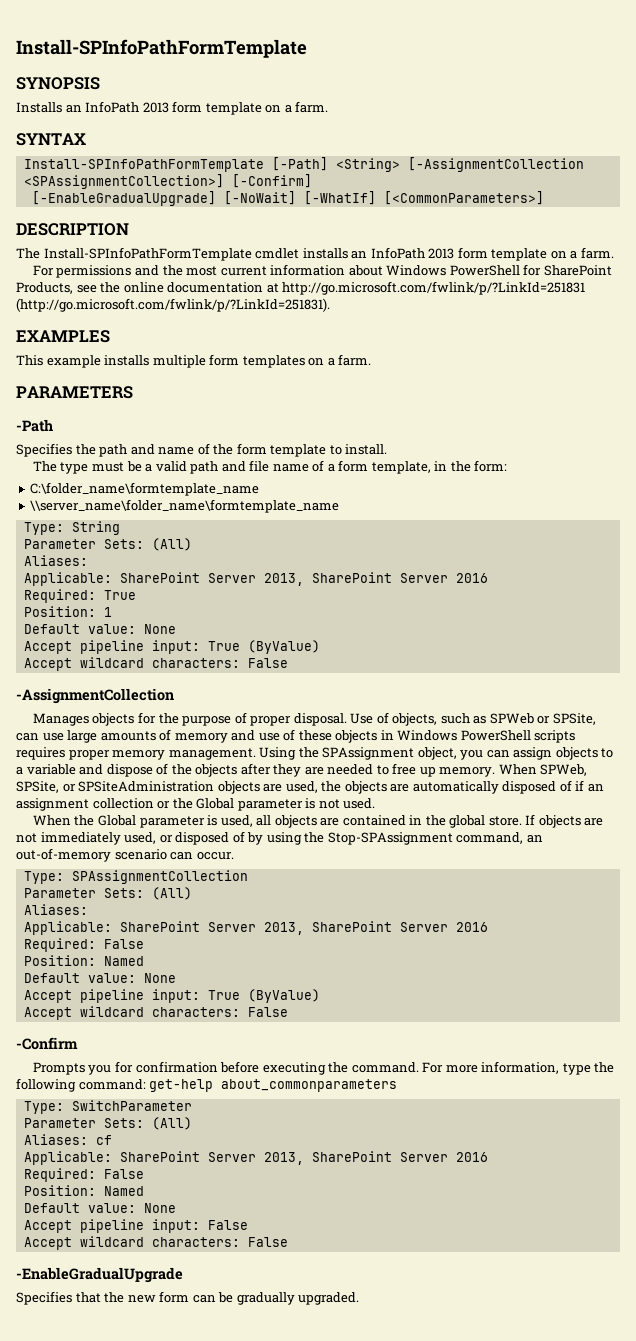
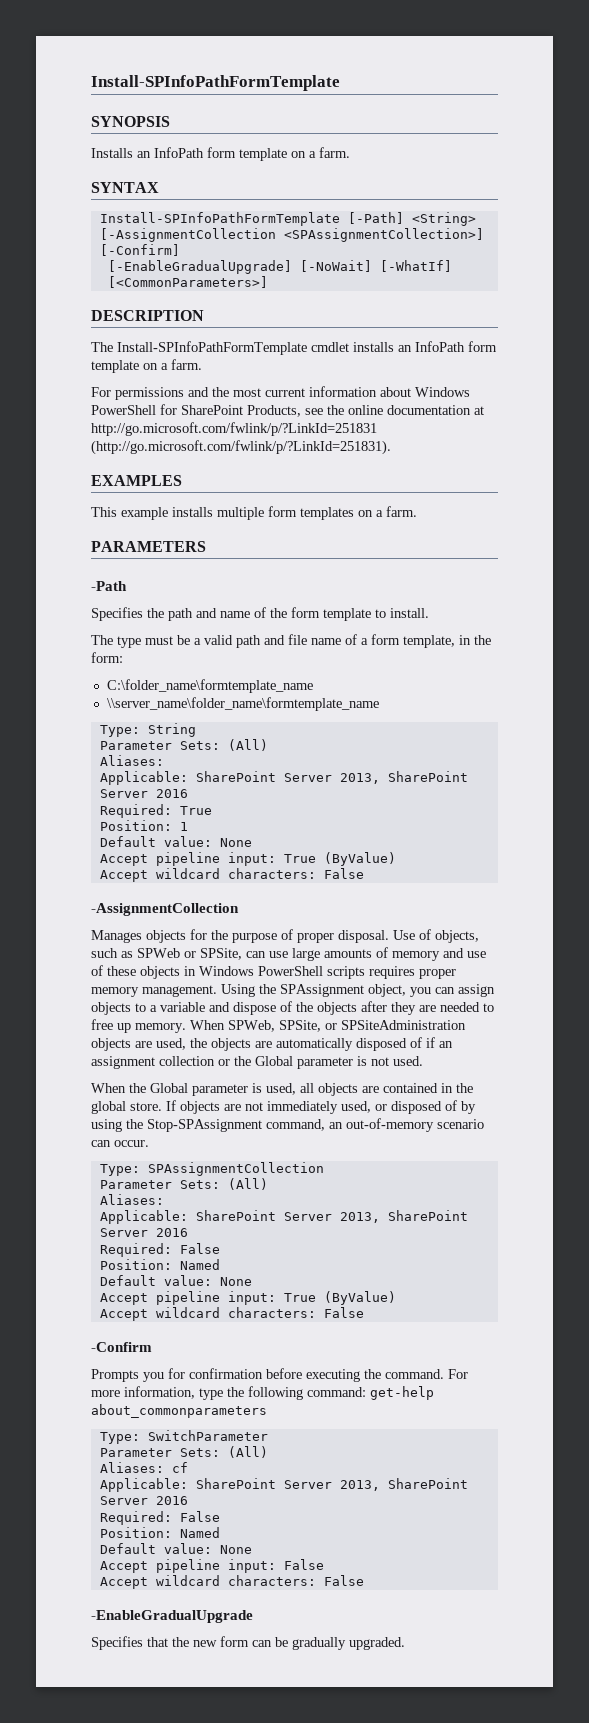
[142,102,169,113] 2013 -> (204, 152) none
[428,248,455,259] 2013 -> (465, 346) none

